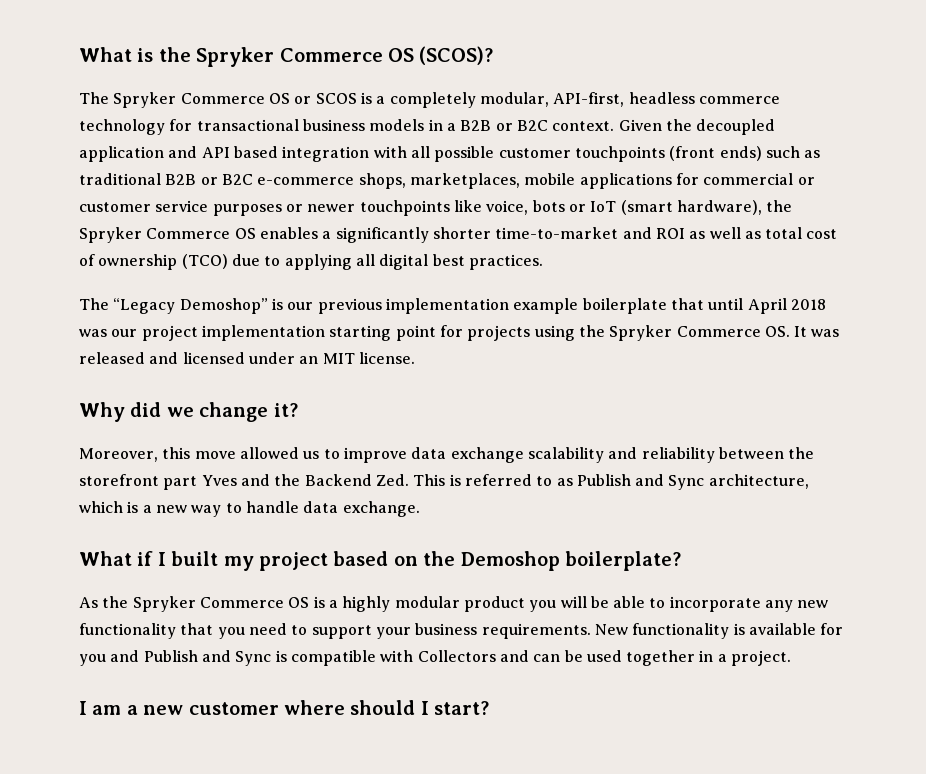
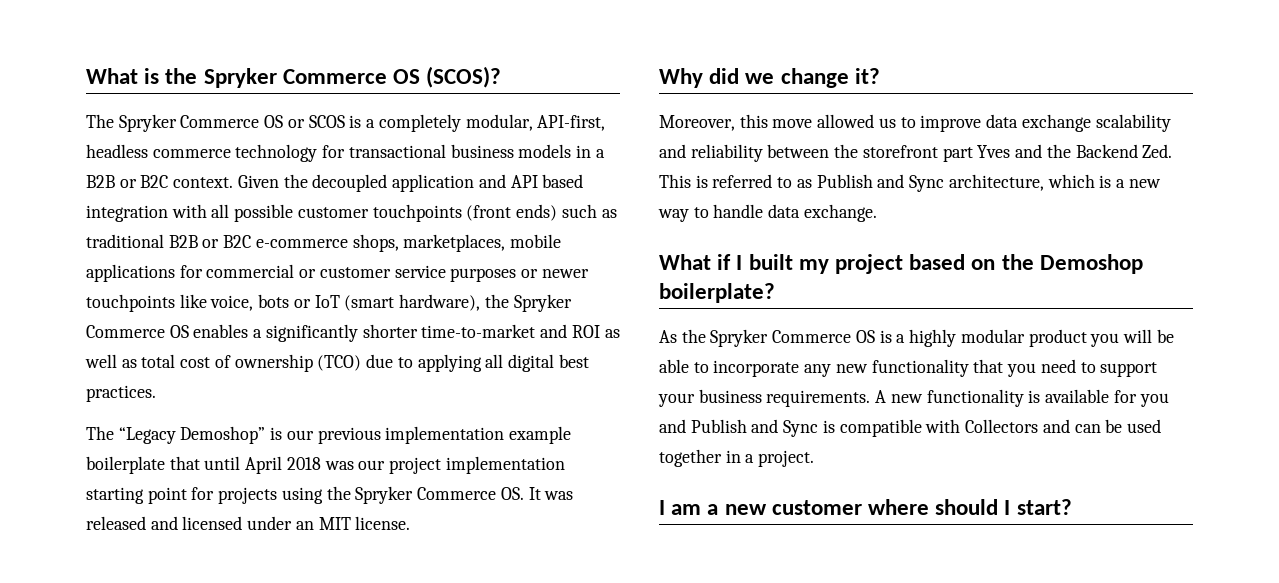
[594,624,628,635] New -> [875,390,923,403] A new

